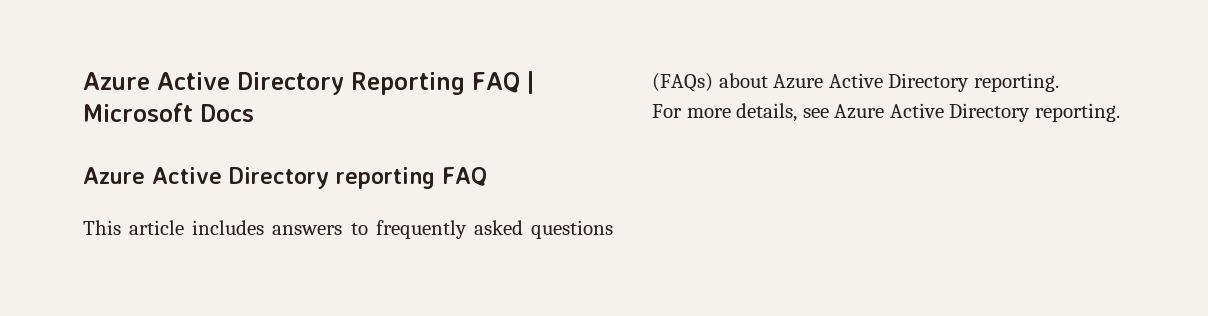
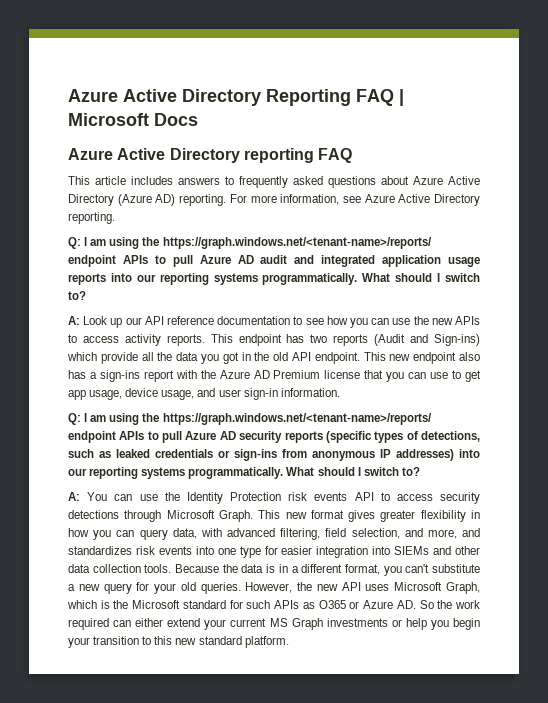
[652,73,713,92] (FAQs) -> (376, 182) none
[973,73,1059,92] [652,103,1120,122] reporting. // For more details, see Azure Active Directory reporting. -> [117,194,480,206] [68,212,115,224] [68,237,432,249] [68,255,480,267] [68,273,480,285] [68,291,86,300] [68,316,480,328] [68,334,480,346] [67,352,481,364] [68,370,482,382] [68,388,340,400] [68,413,432,425] [68,431,481,443] [68,449,480,461] [68,467,420,479] [68,492,480,504] [68,510,481,522] [68,528,481,540] [68,546,480,558] [68,564,480,576] [68,582,480,594] [67,600,480,609] [68,618,480,630] [68,636,289,648] (Azure AD) reporting. For more information, see Azure Active Directory reporting. // Q: I am using the https://graph.windows.net/<tenant-name>/reports/ endpoint APIs to pull Azure AD audit and integrated application usage reports into our reporting systems programmatically. What should I switch to? // A: Look up our API reference documentation to see how you can use the new APIs to access activity reports. This endpoint has two reports (Audit and Sign-ins) which provide all the data you got in the old API endpoint. This new endpoint also has a sign-ins report with the Azure AD Premium license that you can use to get app usage, device usage, and user sign-in information. // Q: I am using the https://graph.windows.net/<tenant-name>/reports/ endpoint APIs to pull Azure AD security reports (specific types of detections, such as leaked credentials or sign-ins from anonymous IP addresses) into our reporting systems programmatically. What should I switch to? // A: You can use the Identity Protection risk events API to access security detections through Microsoft Graph. This new format gives greater flexibility in how you can query data, with advanced filtering, field selection, and more, and standardizes risk events into one type for easier integration into SIEMs and other data collection tools. Because the data is in a different format, you can't substitute a new query for your old queries. However, the new API uses Microsoft Graph, which is the Microsoft standard for such APIs as O365 or Azure AD. So the work required can either extend your current MS Graph investments or help you begin your transition to this new standard platform.

